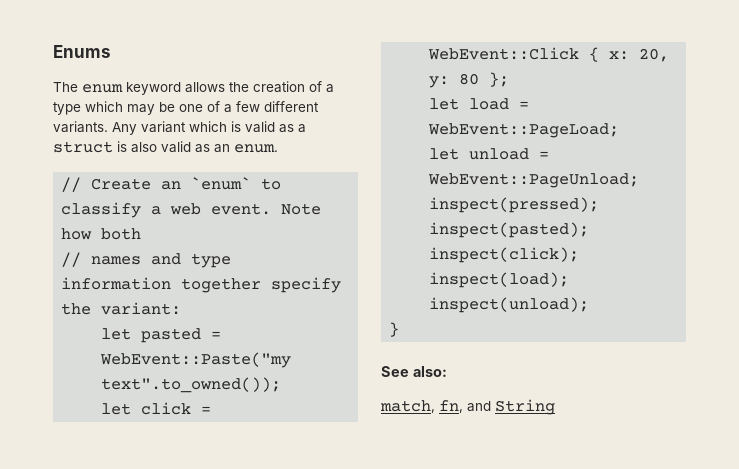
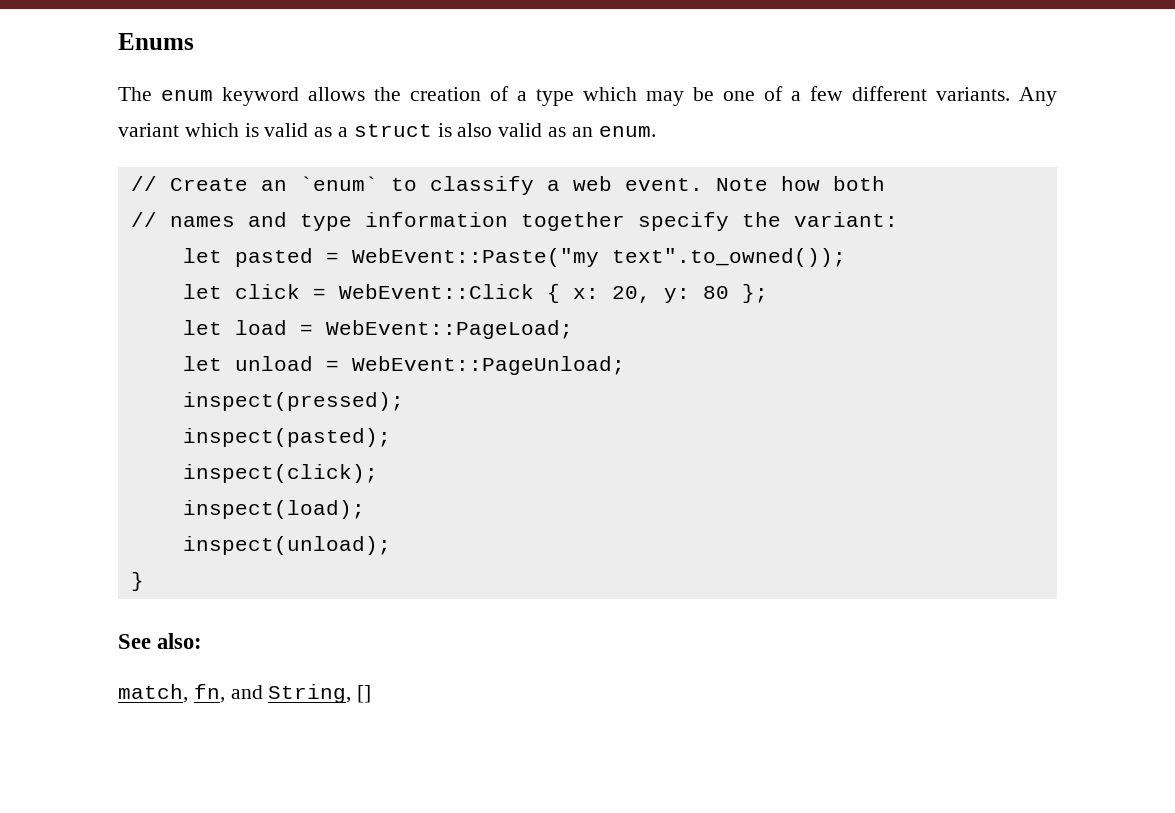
[495,399,555,415] String -> [268,684,372,703] String, []

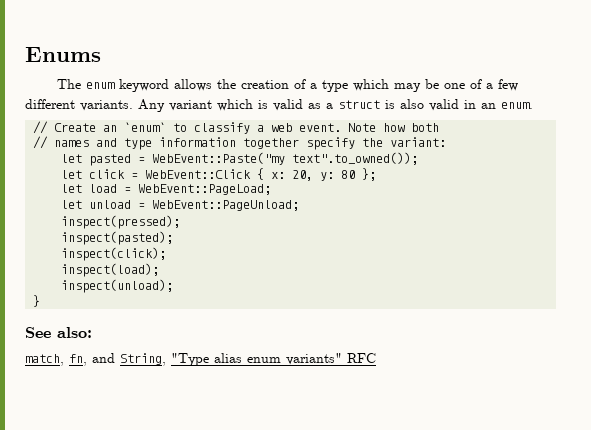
[548,127,567,137] as -> [464,100,476,109] in
[357,685,372,703] [] -> [171,353,376,366] "Type alias enum variants" RFC

